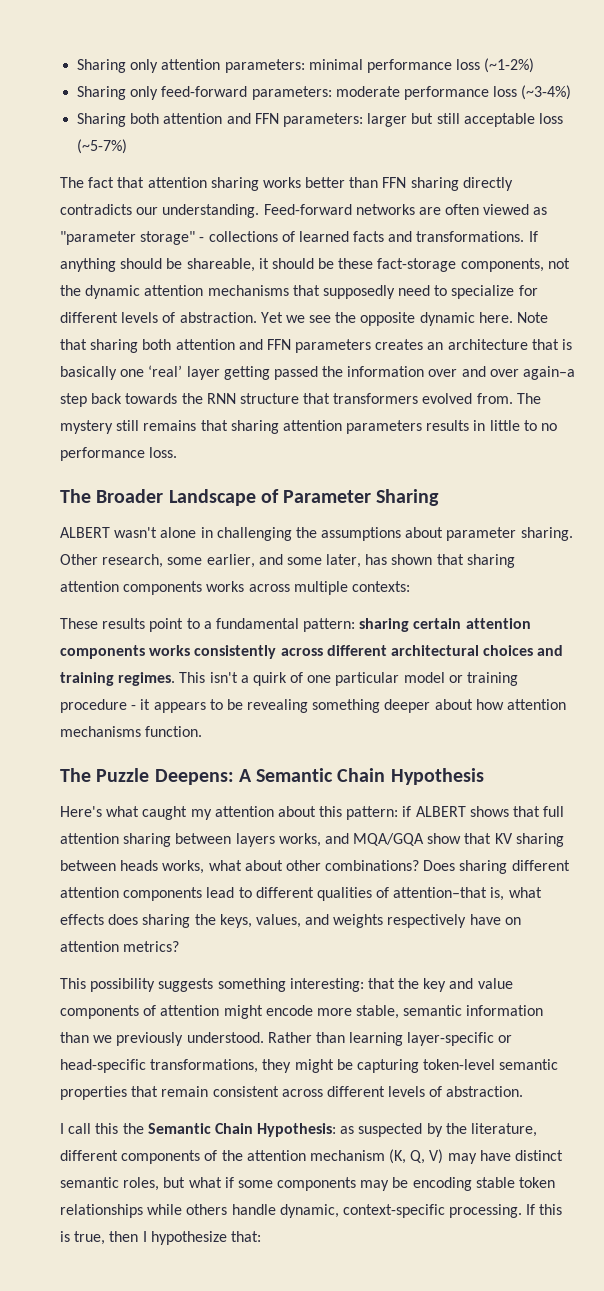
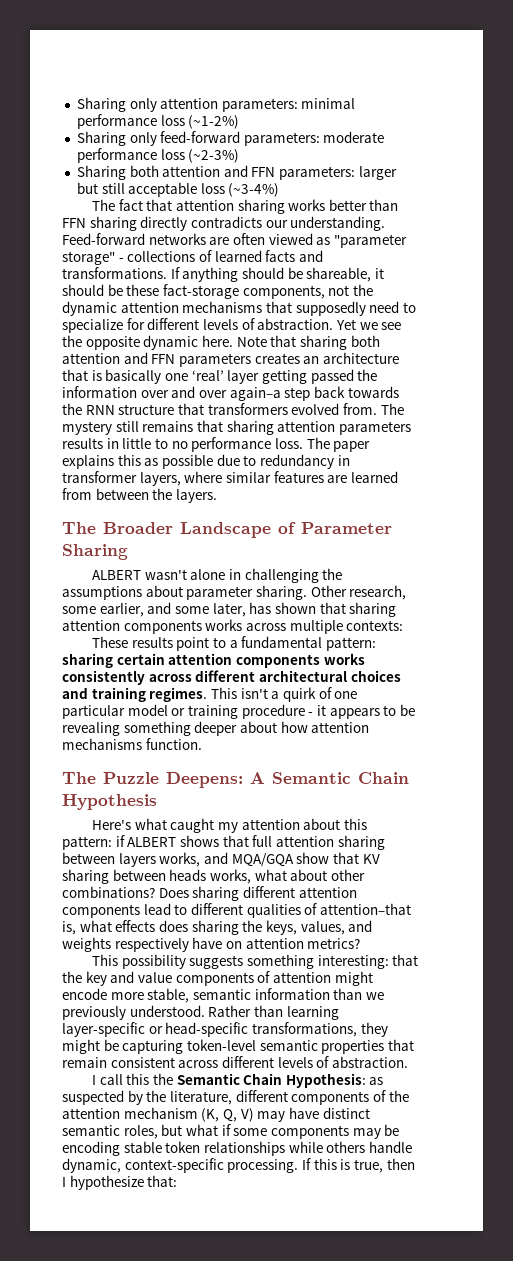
[521,85,572,100] (~3-4%) -> [188,149,240,163] (~2-3%)
[77,139,128,154] (~5-7%) -> [228,183,280,197] (~3-4%)
(178, 452) none -> [306,437,371,452] [62,454,350,469] [62,471,398,486] [62,488,217,503] The paper explains this as possible due to redundancy in transformer layers, where similar features are learned from between the layers.

